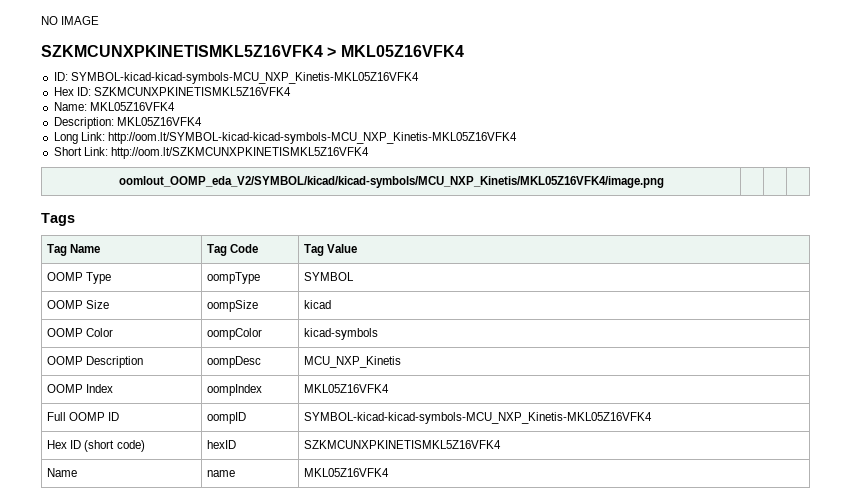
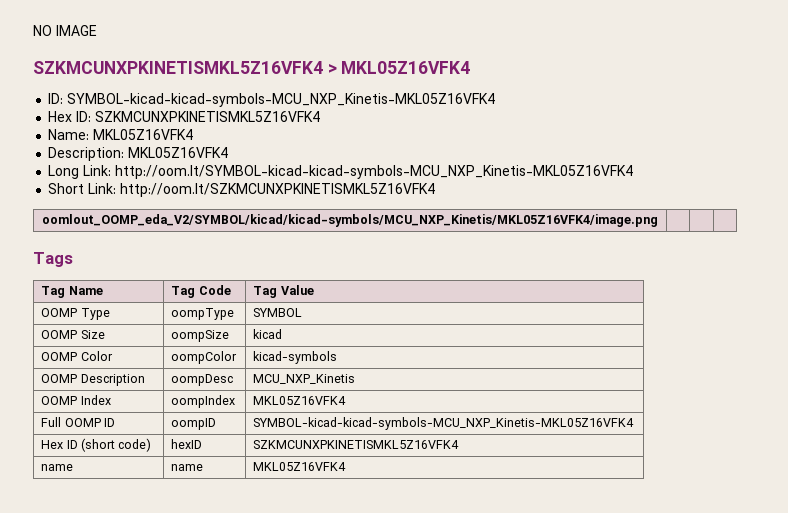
[47,468,78,477] Name -> [41,464,74,471] name

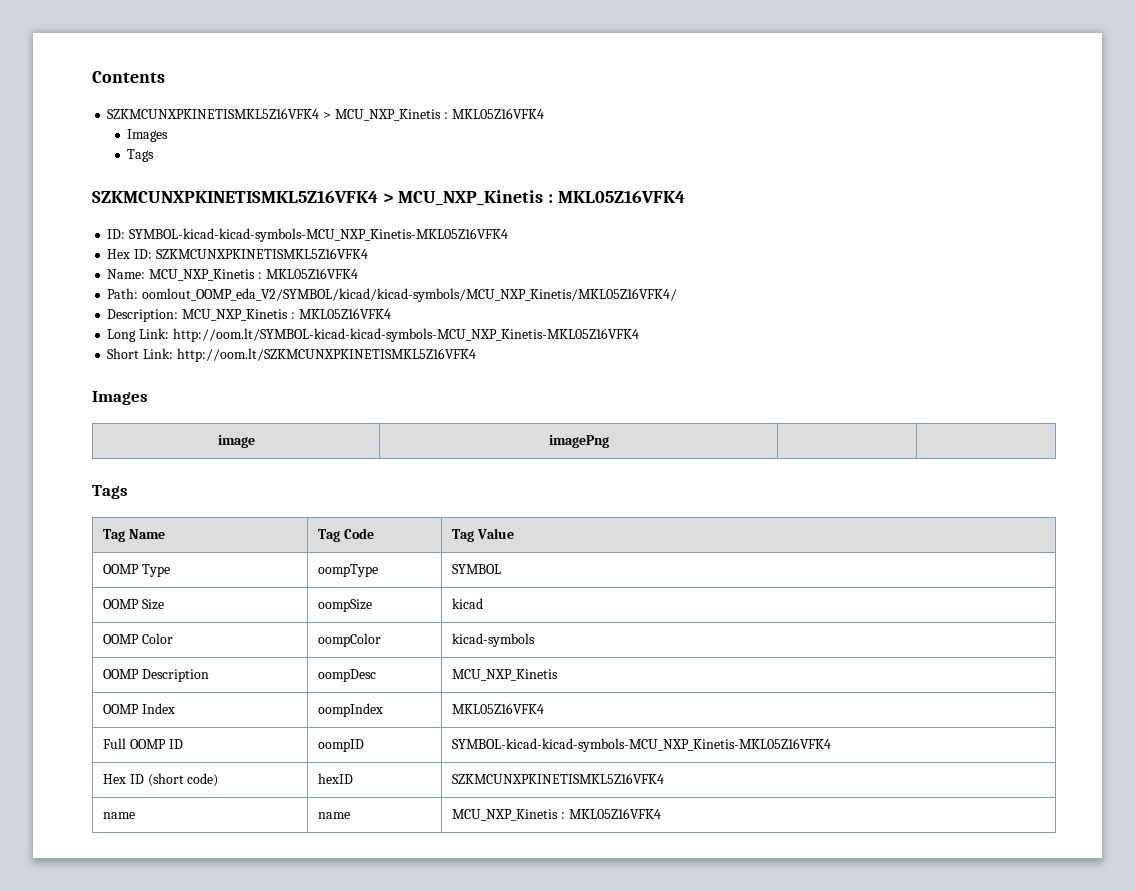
[33,25,97,36] [33,61,337,74] NO IMAGE // SZKMCUNXPKINETISMKL5Z16VFK4 > -> [92,71,165,83] [107,108,544,121] [127,129,169,142] [127,149,155,162] [92,190,554,206] Contents // SZKMCUNXPKINETISMKL5Z16VFK4 > MCU_NXP_Kinetis : MKL05Z16VFK4 // Images // Tags // SZKMCUNXPKINETISMKL5Z16VFK4 > MCU_NXP_Kinetis :
[93,129,194,140] MKL05Z16VFK4 -> [149,268,358,281] [107,288,678,302] MCU_NXP_Kinetis : MKL05Z16VFK4 // Path: oomlout_OOMP_eda_V2/SYMBOL/kicad/kicad-symbols/MCU_NXP_Kinetis/MKL05Z16VFK4/
(125, 154) none -> [182,309,295,321] MCU_NXP_Kinetis :
[42,214,658,227] // oomlout_OOMP_eda_V2/SYMBOL/kicad/kicad-symbols/MCU_NXP_Kinetis/MKL05Z16VFK4/image.png | -> [92,391,148,405] [217,435,255,448] [548,435,609,448] // Images // image | imagePng
(204, 467) none -> [451,809,565,821] MCU_NXP_Kinetis :

